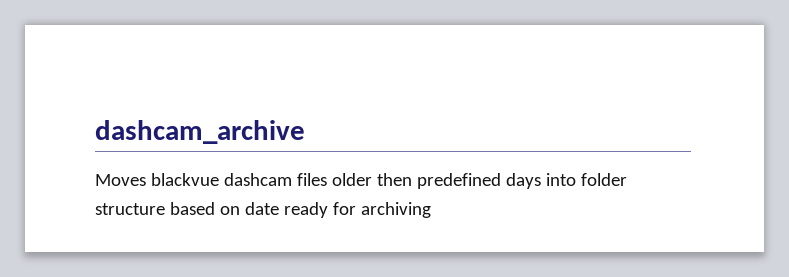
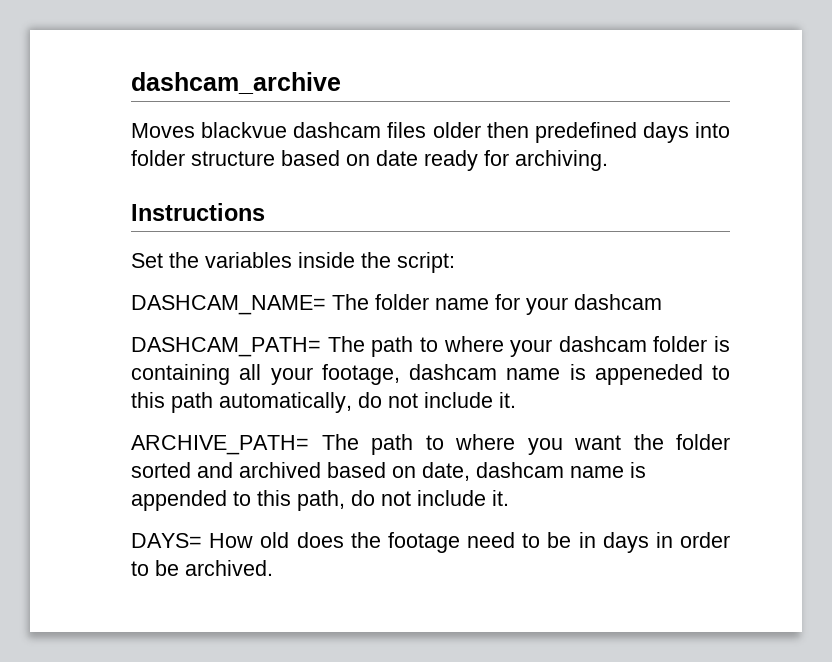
[360,202,431,218] archiving -> [515,150,608,171] [131,203,265,221] [131,252,455,273] [131,294,662,315] [131,336,730,357] [131,364,730,385] [131,392,516,413] [131,434,730,455] [131,462,646,481] [131,490,509,511] [131,532,730,553] [131,560,273,576] archiving. // Instructions // Set the variables inside the script: // DASHCAM_NAME= The folder name for your dashcam // DASHCAM_PATH= The path to where your dashcam folder is containing all your footage, dashcam name is appeneded to this path automatically, do not include it. // ARCHIVE_PATH= The path to where you want the folder sorted and archived based on date, dashcam name is appended to this path, do not include it. // DAYS= How old does the footage need to be in days in order to be archived.

